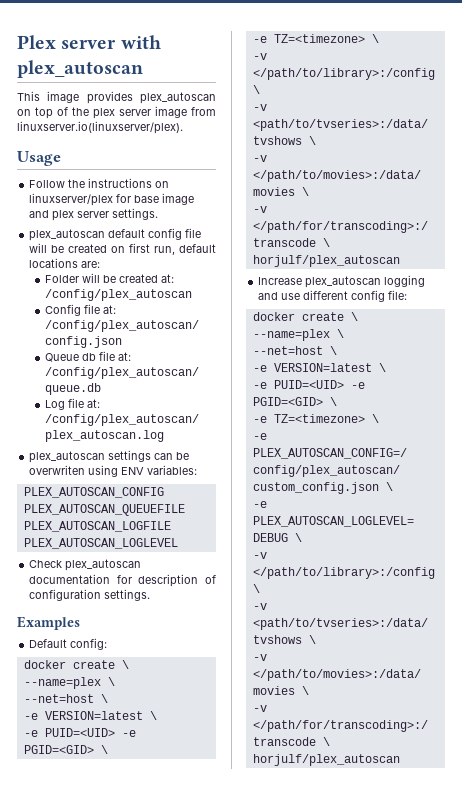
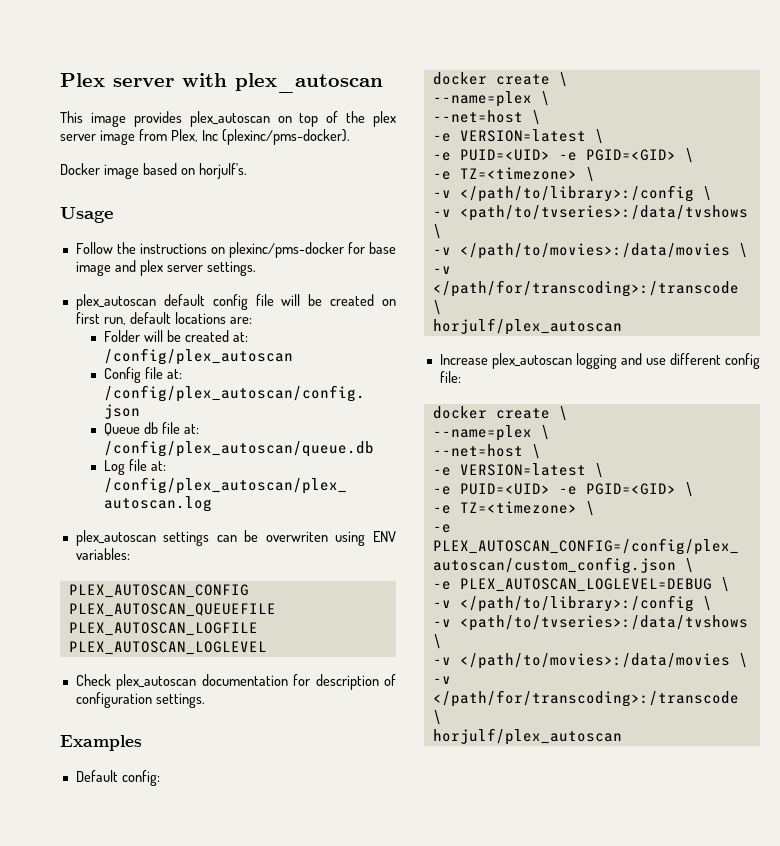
[17,121,183,134] linuxserver.io(linuxserver/plex). -> [170,129,350,145] [60,163,247,179] Plex, Inc (plexinc/pms-docker). // Docker image based on horjulf's.
[29,193,114,206] linuxserver/plex -> [228,242,344,258] plexinc/pms-docker

